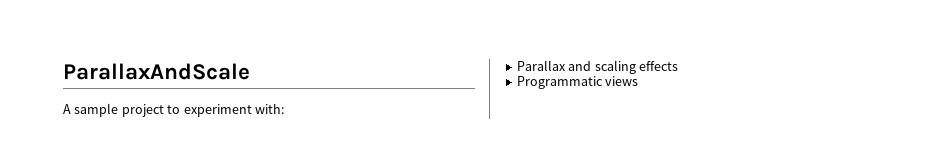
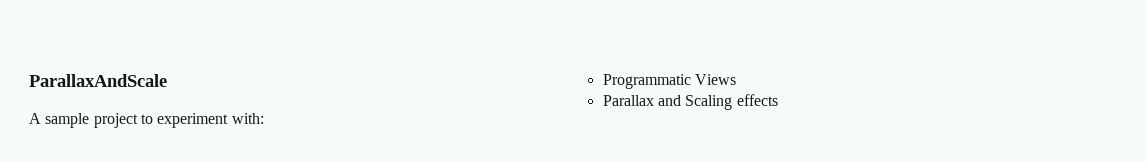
(284, 109) none -> [602,74,736,89] // Programmatic Views
[594,60,636,74] scaling -> [685,95,733,110] Scaling
[516,76,639,89] // Programmatic views -> (778, 100) none

